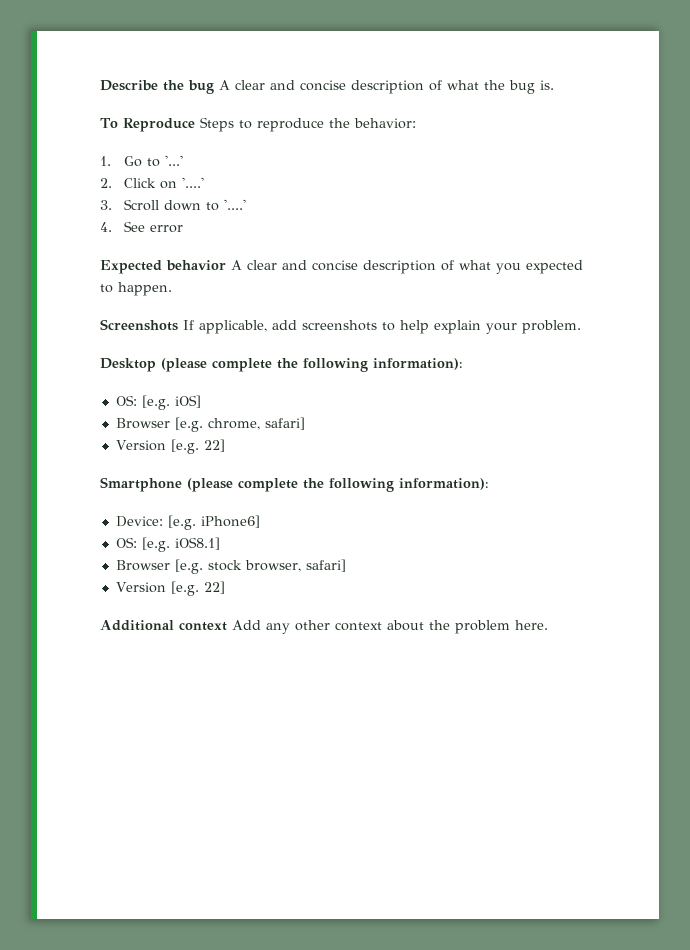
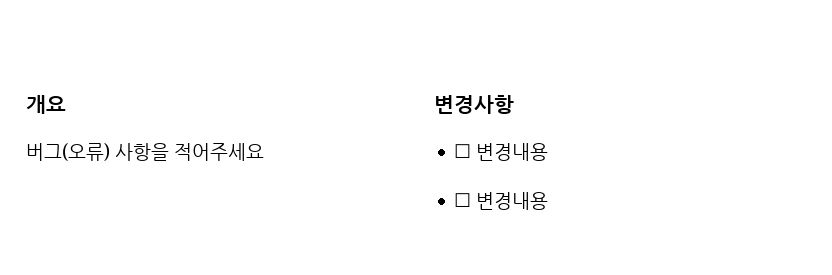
[100,80,554,94] [100,117,416,132] [100,155,184,167] [100,177,205,189] [100,199,247,211] [100,221,184,233] [100,260,583,274] [100,282,172,296] [100,319,581,334] [100,358,463,372] [115,395,201,410] [115,417,305,432] [115,439,225,454] [100,477,489,492] [115,515,260,530] [115,537,220,552] [115,559,346,574] [115,581,225,596] [100,620,548,634] Describe the bug A clear and concise description of what the bug is. // To Reproduce Steps to reproduce the behavior: // 1. Go to '...' // 2. Click on '....' // 3. Scroll down to '....' // 4. See error // Expected behavior A clear and concise description of what you expected to happen. // Screenshots If applicable, add screenshots to help explain your problem. // Desktop (please complete the following information): // OS: [e.g. iOS] // Browser [e.g. chrome, safari] // Version [e.g. 22] // Smartphone (please complete the following information): // Device: [e.g. iPhone6] // OS: [e.g. iOS8.1] // Browser [e.g. stock browser, safari] // Version [e.g. 22] // Additional context Add any other context about the problem here. -> [26,95,66,114] [26,143,264,161] [434,95,514,114] [454,143,549,161] [454,192,549,210] 개요 // 버그(오류) 사항을 적어주세요 // 변경사항 // ☐ 변경내용 // ☐ 변경내용

